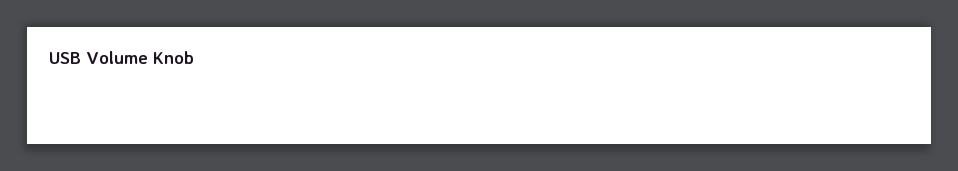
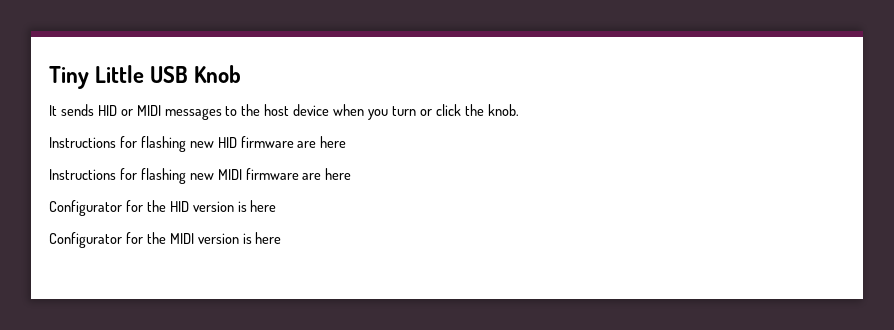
[49,51,194,64] USB Volume Knob -> [49,65,242,89] [49,104,519,120] [49,136,347,152] [49,168,352,184] [49,200,277,216] [49,232,282,248] Tiny Little USB Knob // It sends HID or MIDI messages to the host device when you turn or click the knob. // Instructions for flashing new HID firmware are here // Instructions for flashing new MIDI firmware are here // Configurator for the HID version is here // Configurator for the MIDI version is here

